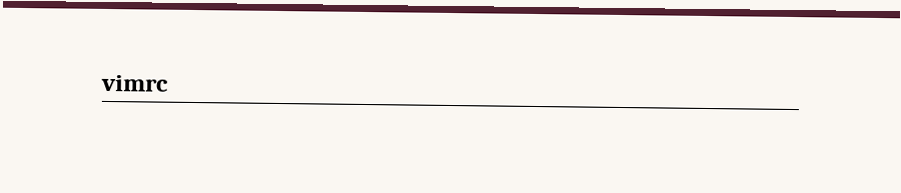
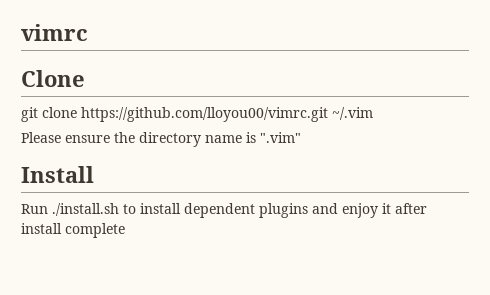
(169, 83) none -> [21,70,85,87] [21,107,373,122] [21,132,301,147] [21,166,94,183] [21,203,427,218] [21,223,125,238] // Clone // git clone https://github.com/lloyou00/vimrc.git ~/.vim // Please ensure the directory name is ".vim" // Install // Run ./install.sh to install dependent plugins and enjoy it after install complete

